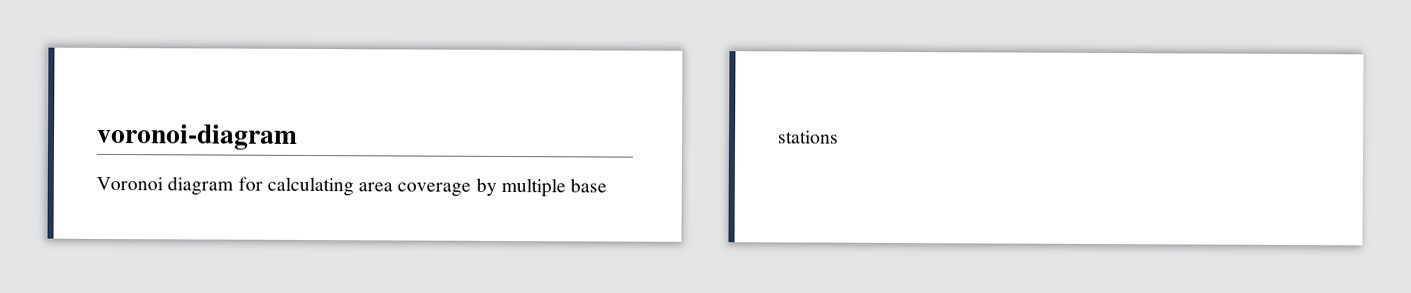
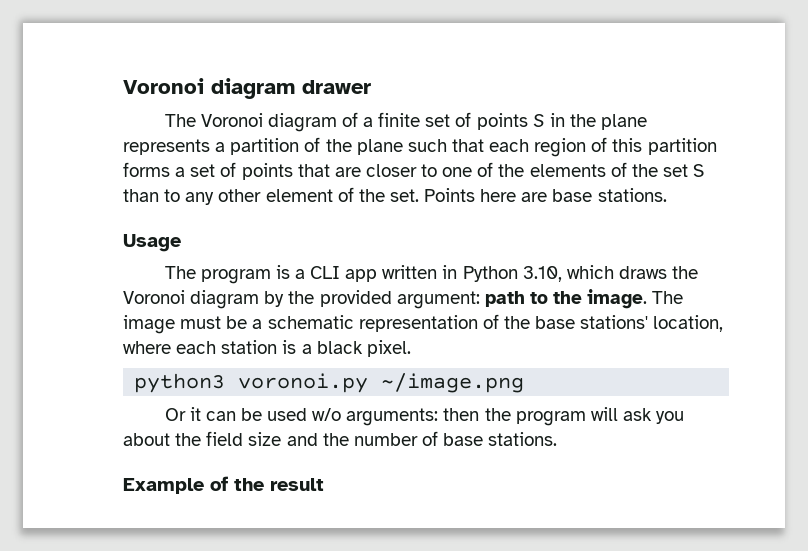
[96,123,298,150] [96,176,608,198] [778,130,839,144] voronoi-diagram // Voronoi diagram for calculating area coverage by multiple base stations -> [123,78,371,99] [164,112,648,132] [123,137,717,157] [123,162,705,180] [123,187,667,205] [123,234,181,252] [164,265,699,284] [123,289,684,309] [123,314,724,334] [123,340,411,357] [134,373,525,393] [164,407,685,426] [123,431,558,446] [123,476,324,494] Voronoi diagram drawer // The Voronoi diagram of a finite set of points S in the plane represents a partition of the plane such that each region of this partition forms a set of points that are closer to one of the elements of the set S than to any other element of the set. Points here are base stations. // Usage // The program is a CLI app written in Python 3.10, which draws the Voronoi diagram by the provided argument: path to the image. The image must be a schematic representation of the base stations' location, where each station is a black pixel. // python3 voronoi.py ~/image.png // Or it can be used w/o arguments: then the program will ask you about the field size and the number of base stations. // Example of the result

